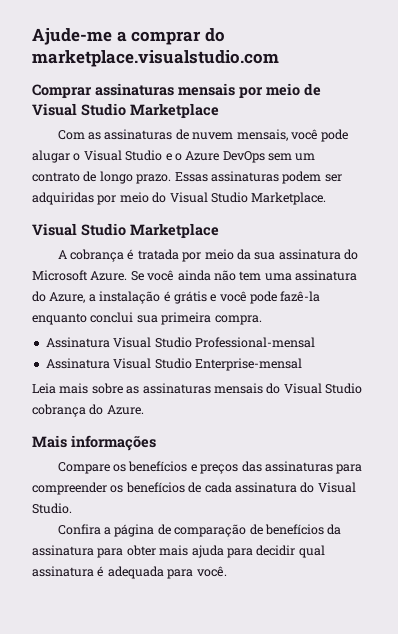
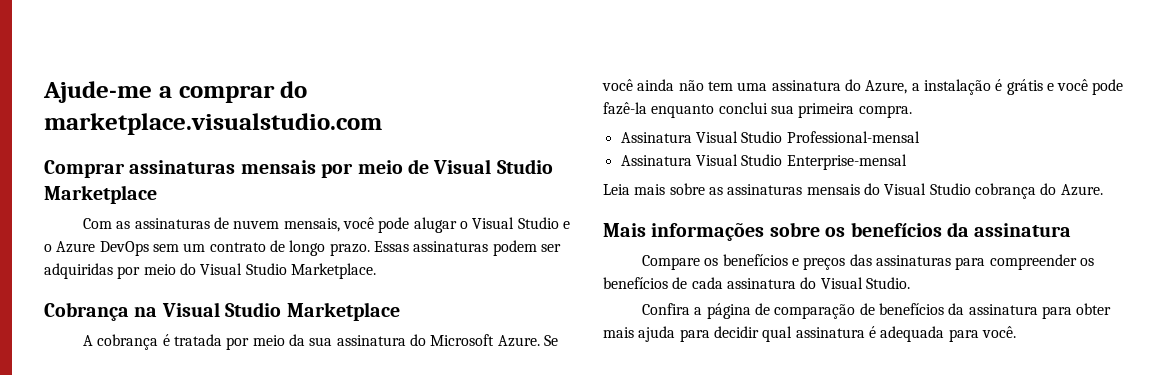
(327, 198) none -> [44,302,158,321] Cobrança na
(156, 443) none -> [769,222,1072,237] sobre os benefícios da assinatura

